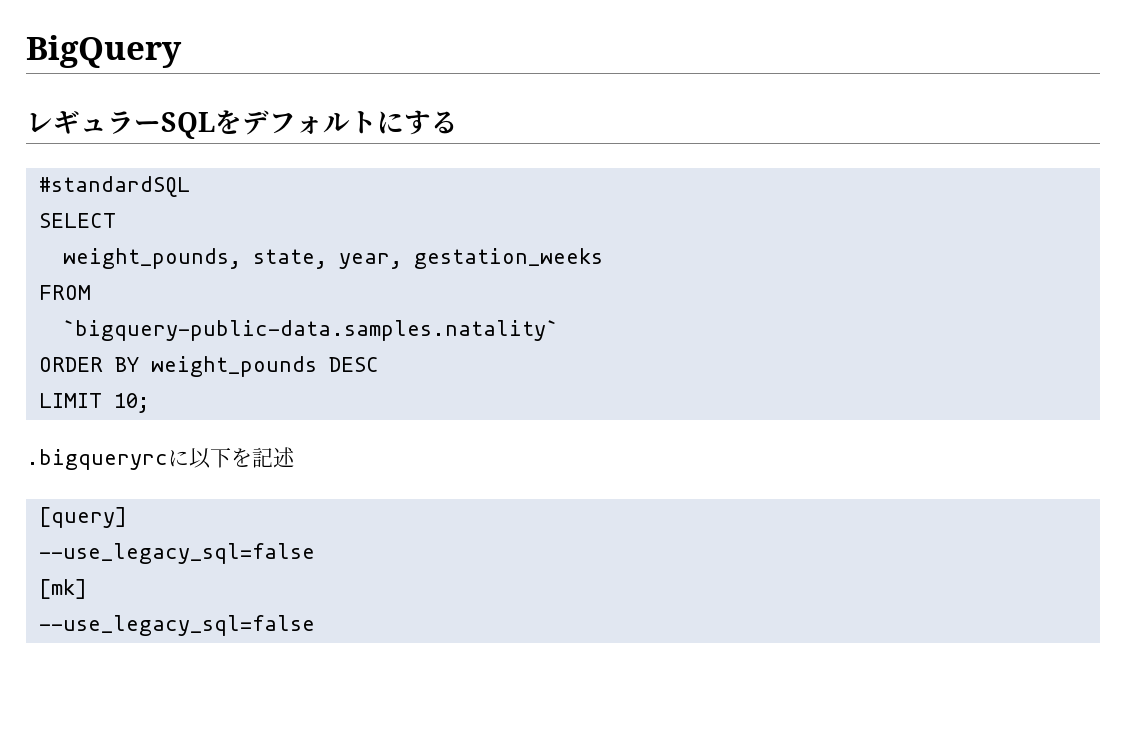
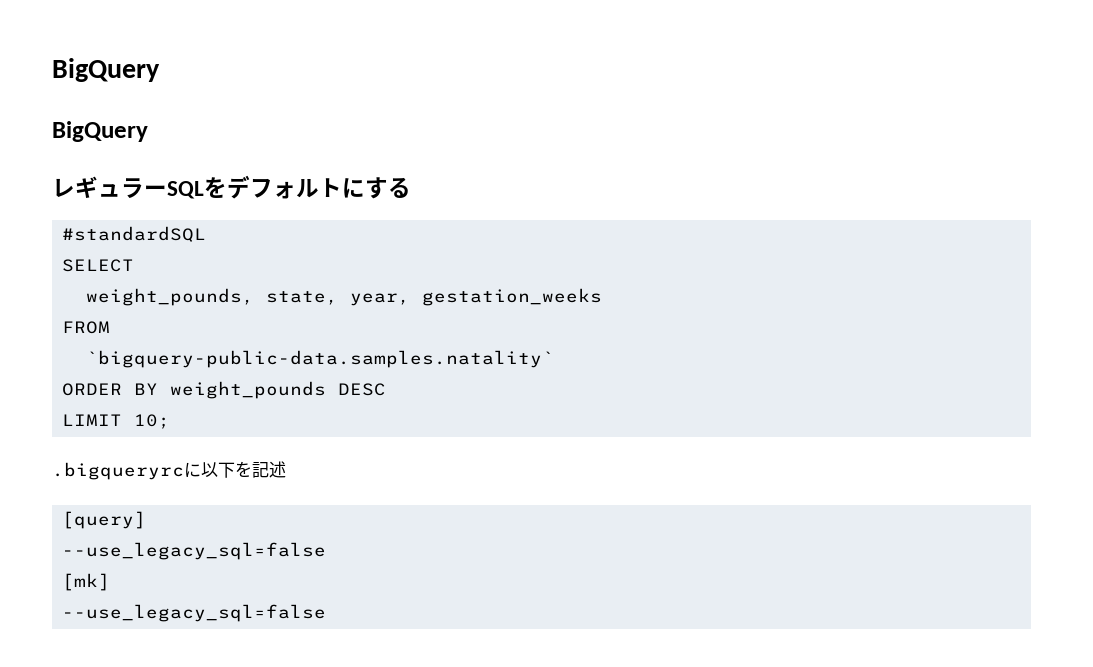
[26,35,182,68] BigQuery -> [52,58,160,82] [52,121,148,142] BigQuery // BigQuery

